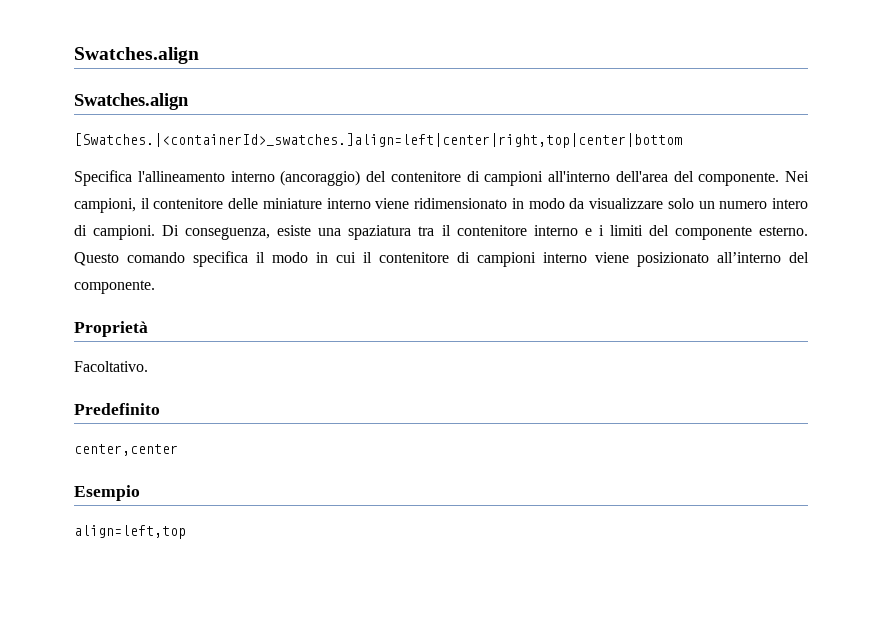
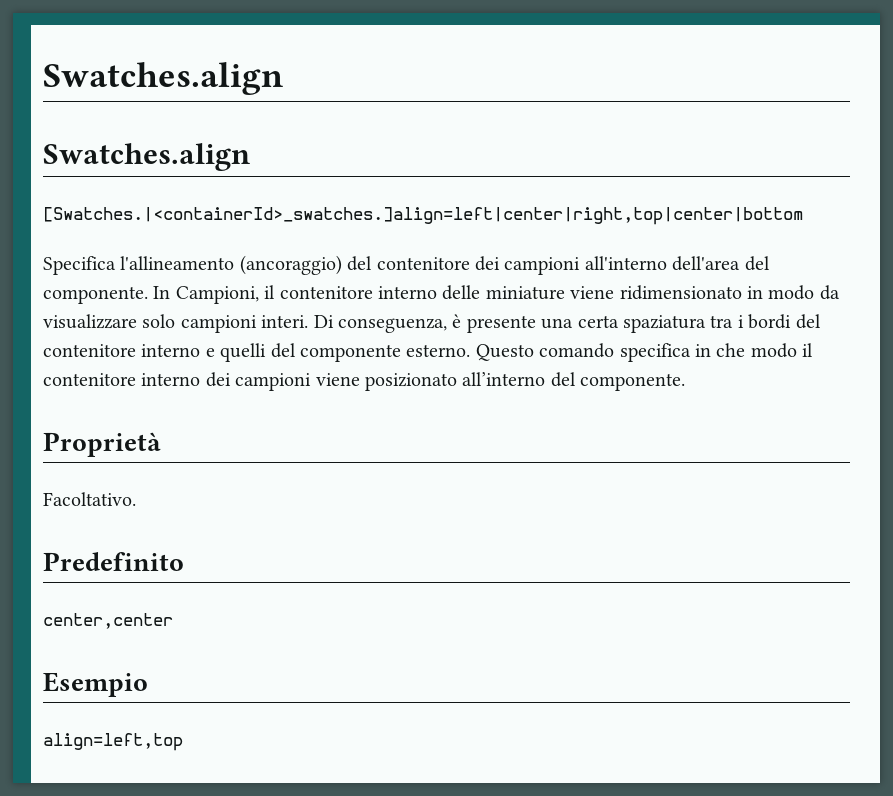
[230,171,275,182] interno -> (235, 263) none
[466,171,480,182] di -> [474,256,500,271] dei
[785,171,809,182] [74,198,224,213] Nei campioni, il contenitore -> [153,285,437,304] In Campioni, il contenitore interno
[326,198,371,209] interno -> (565, 293) none
[698,198,809,209] [74,225,451,240] un numero intero di campioni. Di conseguenza, esiste una spaziatura tra il -> [180,314,821,333] campioni interi. Di conseguenza, è presente una certa spaziatura tra i bordi del
[598,225,643,236] i limiti -> [220,343,267,362] quelli
[256,252,587,267] il modo in cui il contenitore di campioni interno -> [694,343,814,358] [43,372,312,391] in che modo il contenitore interno dei campioni

